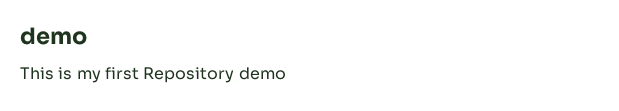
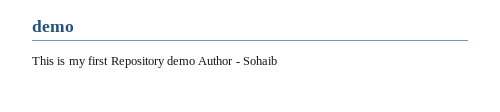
(286, 73) none -> [198,56,277,65] Author - Sohaib

